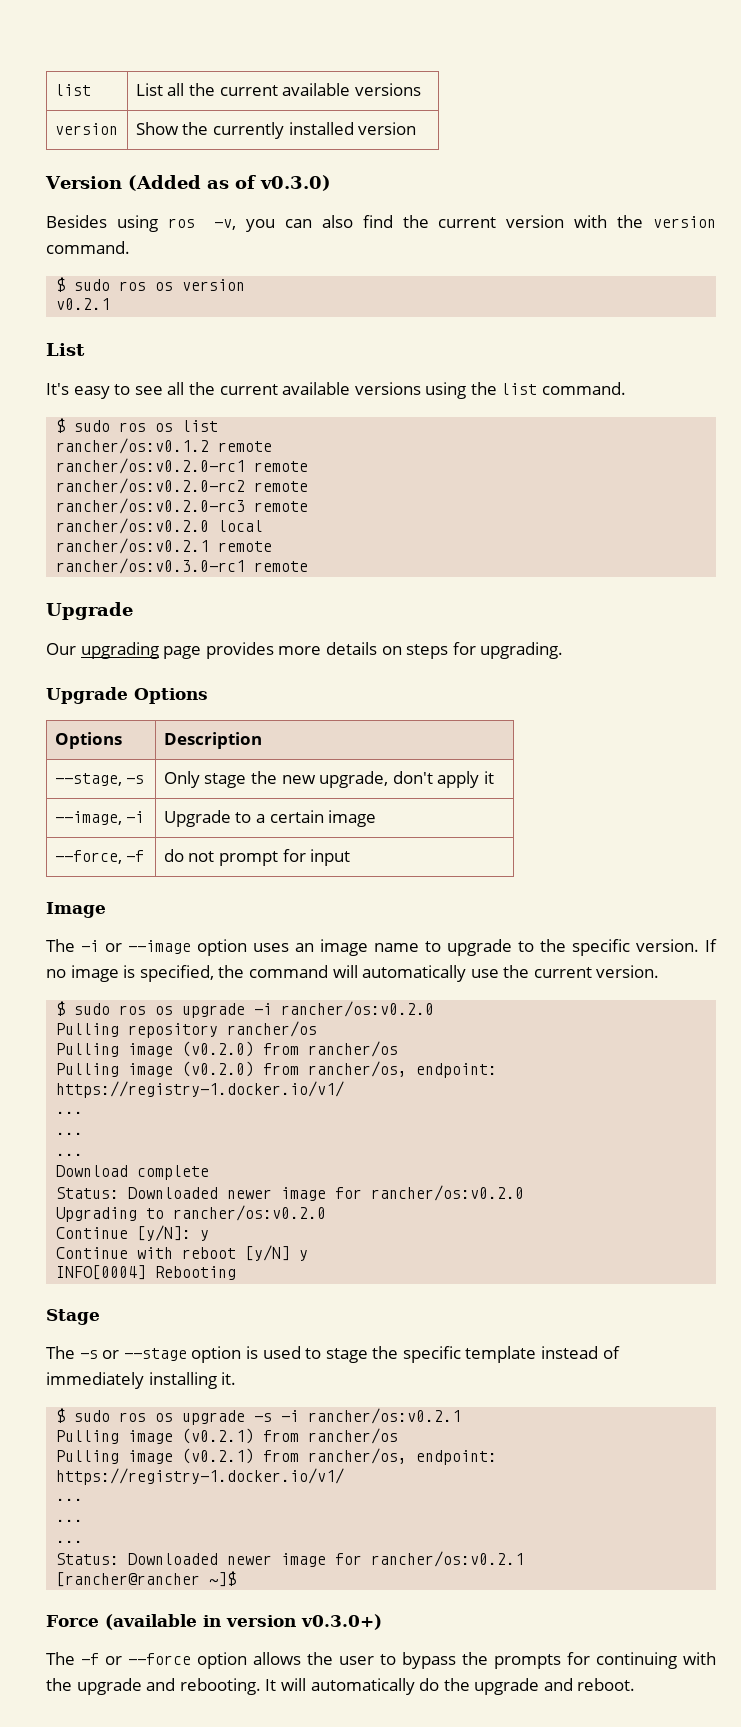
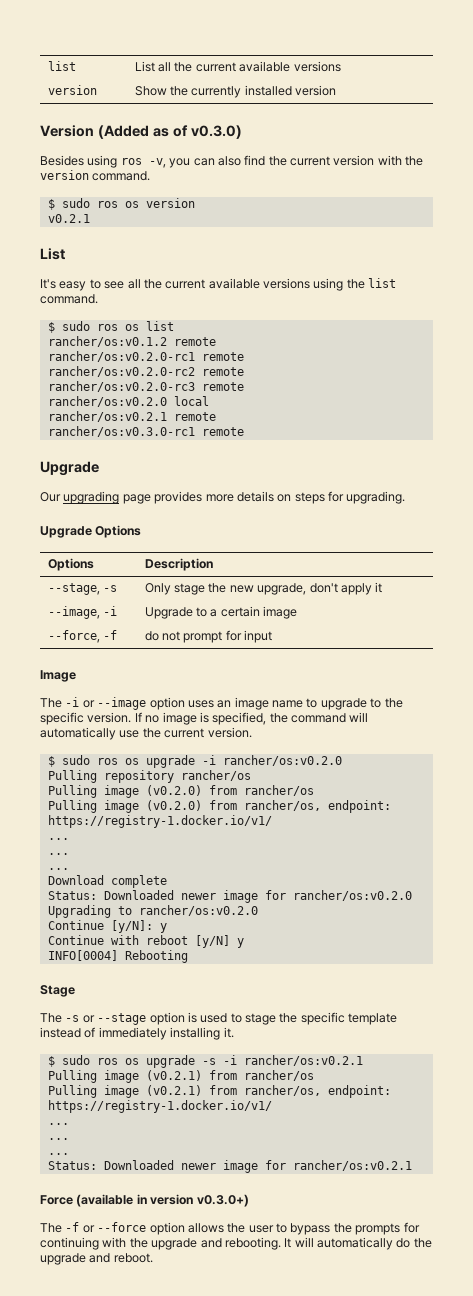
[56,1571,237,1587] // [rancher@rancher ~]$ -> (412, 1165) none

